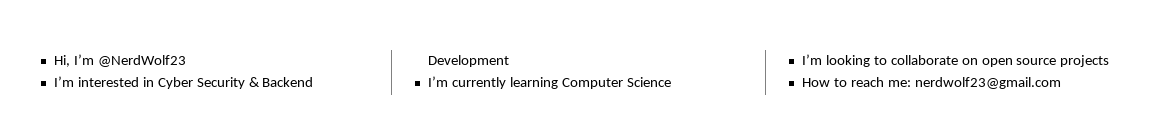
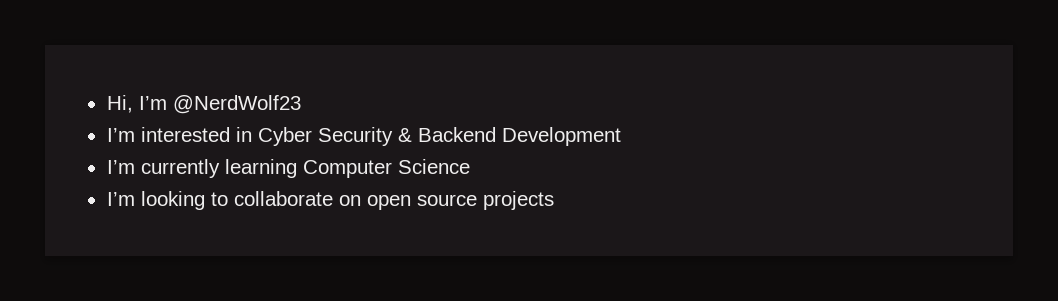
[801,77,1061,89] // How to reach me: nerdwolf23@gmail.com -> (554, 200) none

